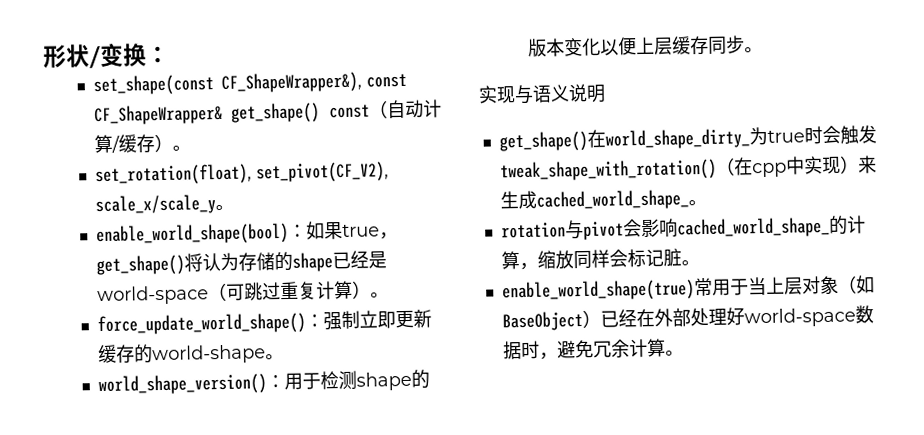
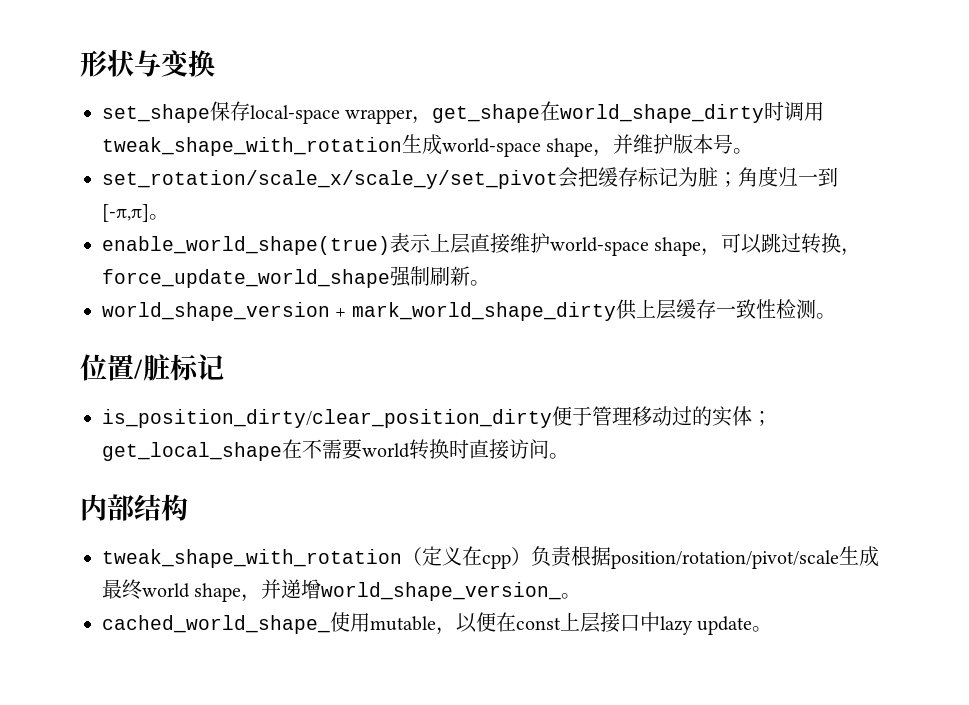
[89,45,101,69] / -> [134,50,161,77] 与
[146,45,170,64] [92,71,407,96] [93,99,442,126] [93,133,191,154] [94,161,389,186] [94,194,234,216] [95,221,398,246] [95,250,387,276] [96,280,389,306] [96,309,432,336] [97,344,284,365] [97,369,430,396] [527,35,763,57] [478,83,606,105] [498,125,877,152] [499,155,877,182] [499,189,707,211] [500,215,866,241] [500,248,700,271] [501,275,875,302] [501,305,874,332] [502,338,666,360] ： // set_shape(const CF_ShapeWrapper&), const CF_ShapeWrapper& get_shape() const（自动计算/缓存）。 // set_rotation(float), set_pivot(CF_V2), scale_x/scale_y。 // enable_world_shape(bool)：如果true，get_shape()将认为存储的shape已经是world-space（可跳过重复计算）。 // force_update_world_shape()：强制立即更新缓存的world-shape。 // world_shape_version()：用于检测shape的版本变化以便上层缓存同步。 // 实现与语义说明 // get_shape()在world_shape_dirty_为true时会触发tweak_shape_with_rotation()（在cpp中实现）来生成cached_world_shape_。 // rotation与pivot会影响cached_world_shape_的计算，缩放同样会标记脏。 // enable_world_shape(true)常用于当上层对象（如BaseObject）已经在外部处理好world-space数据时，避免冗余计算 -> [102,101,825,124] [102,134,754,157] [102,166,838,189] [102,204,169,222] [102,233,862,256] [102,266,490,288] [102,299,836,321] [80,354,224,381] [102,406,772,428] [102,439,569,461] [80,494,188,521] [102,546,879,569] [102,579,582,602] [102,612,753,635] // set_shape保存local-space wrapper，get_shape在world_shape_dirty时调用tweak_shape_with_rotation生成world-space shape，并维护版本号。 // set_rotation/scale_x/scale_y/set_pivot会把缓存标记为脏；角度归一到[-π,π]。 // enable_world_shape(true)表示上层直接维护world-space shape，可以跳过转换，force_update_world_shape强制刷新。 // world_shape_version + mark_world_shape_dirty供上层缓存一致性检测。 // 位置/脏标记 // is_position_dirty/clear_position_dirty便于管理移动过的实体；get_local_shape在不需要world转换时直接访问。 // 内部结构 // tweak_shape_with_rotation（定义在cpp）负责根据position/rotation/pivot/scale生成最终world shape，并递增world_shape_version_。 // cached_world_shape_使用mutable，以便在const上层接口中lazy update

